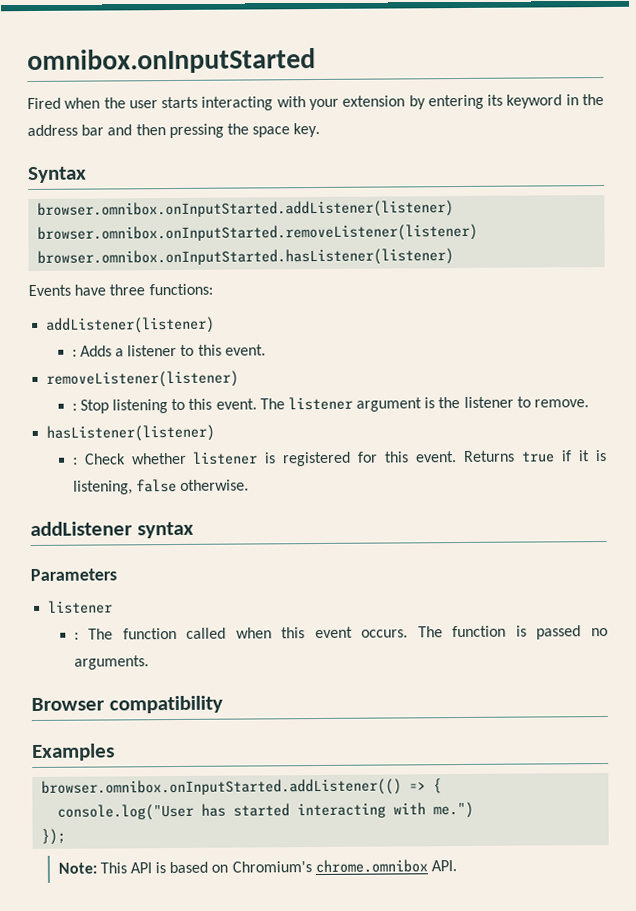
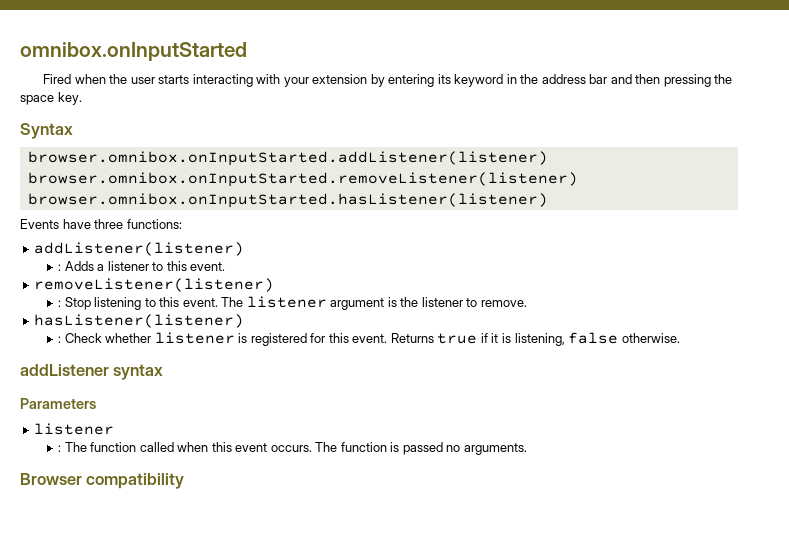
[32,743,115,762] [41,778,443,797] [57,801,475,821] [41,828,67,845] [57,859,458,874] // Examples // browser.omnibox.onInputStarted.addListener(() => { // console.log("User has started interacting with me.") // }); // Note: This API is based on Chromium's chrome.omnibox API. -> (185, 481) none

